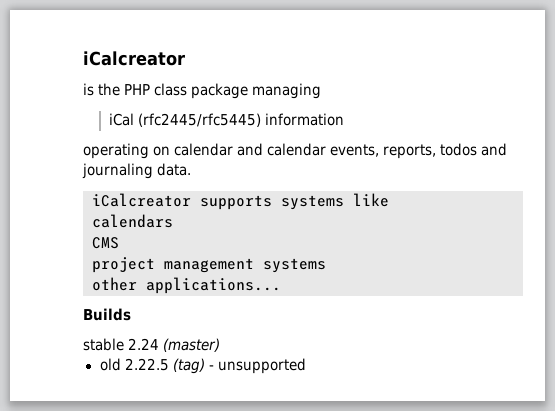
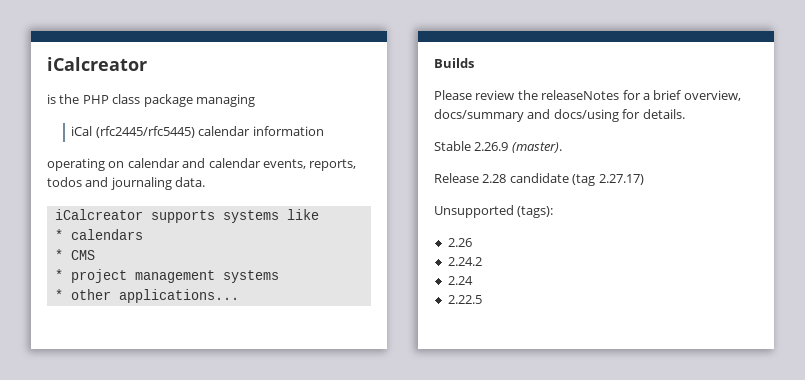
(262, 120) none -> [198,126,251,136] calendar
(389, 200) none -> [54,229,63,240] *
(173, 221) none -> [54,249,63,260] *
(119, 243) none -> [54,269,63,280] *
(326, 265) none -> [54,289,63,300] *
[83,338,221,352] [99,358,306,374] stable 2.24 (master) // old 2.22.5 (tag) - unsupported -> [434,90,741,101] [434,109,685,122] [434,141,562,153] [434,173,644,186] [434,205,554,218] [447,238,472,247] [447,257,482,266] [447,276,473,285] [447,295,482,304] Please review the releaseNotes for a brief overview, docs/summary and docs/using for details. // Stable 2.26.9 (master). // Release 2.28 candidate (tag 2.27.17) // Unsupported (tags): // 2.26 // 2.24.2 // 2.24 // 2.22.5

